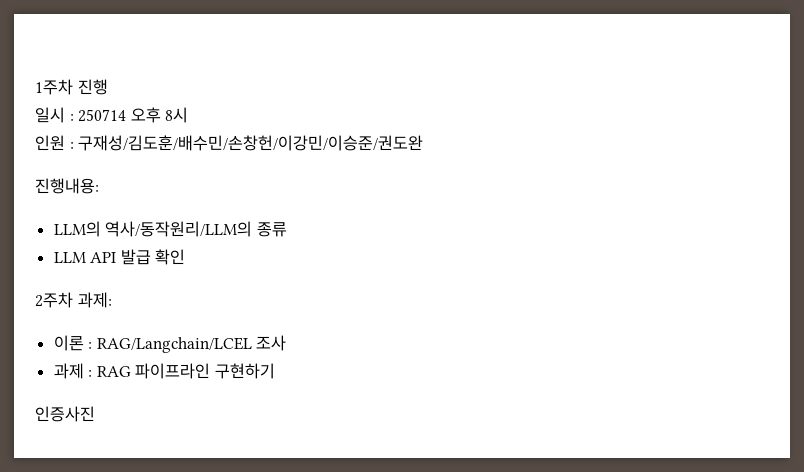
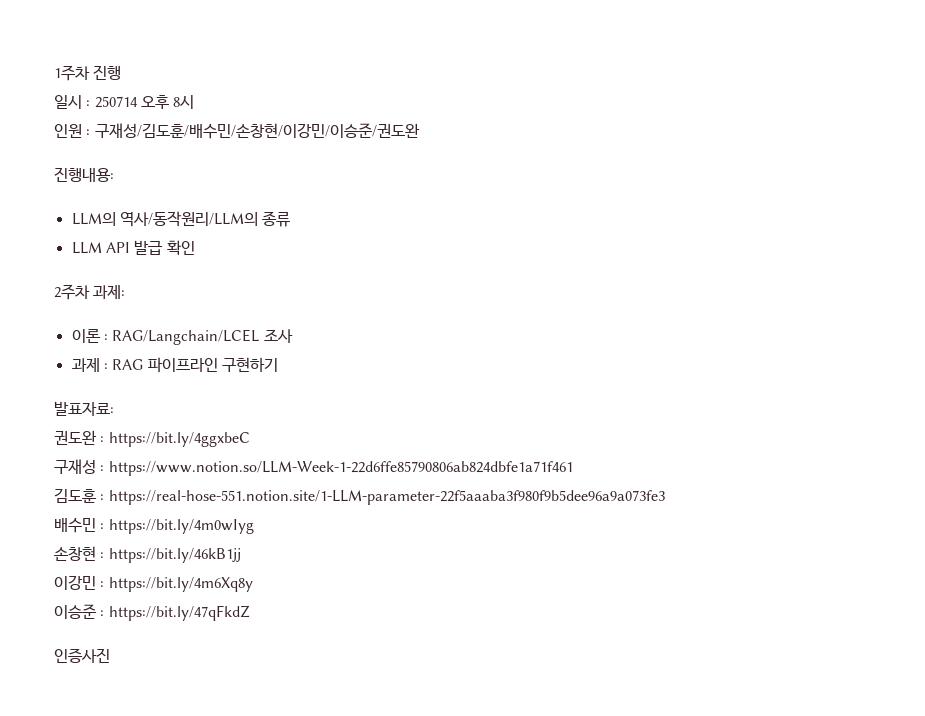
[78,135,424,151] 구재성/김도훈/배수민/손창헌/이강민/이승준/권도완 -> [94,123,420,139] 구재성/김도훈/배수민/손창현/이강민/이승준/권도완
(276, 371) none -> [54,401,114,416] [54,430,250,447] [54,459,573,476] [54,488,665,505] [54,518,254,534] [54,546,241,563] [54,575,253,592] [54,604,250,621] // 발표자료: // 권도완 : https://bit.ly/4ggxbeC // 구재성 : https://www.notion.so/LLM-Week-1-22d6ffe85790806ab824dbfe1a71f461 // 김도훈 : https://real-hose-551.notion.site/1-LLM-parameter-22f5aaaba3f980f9b5dee96a9a073fe3 // 배수민 : https://bit.ly/4m0wIyg // 손창현 : https://bit.ly/46kB1jj // 이강민 : https://bit.ly/4m6Xq8y // 이승준 : https://bit.ly/47qFkdZ

